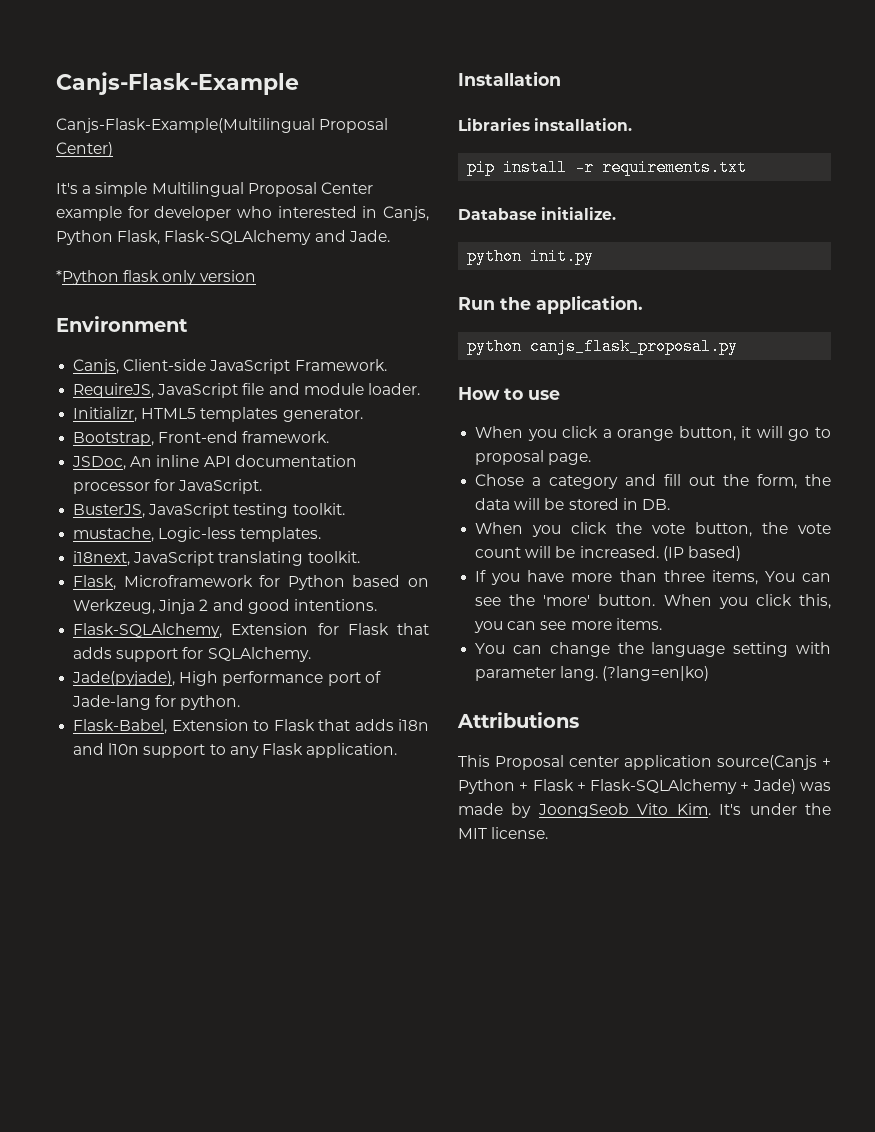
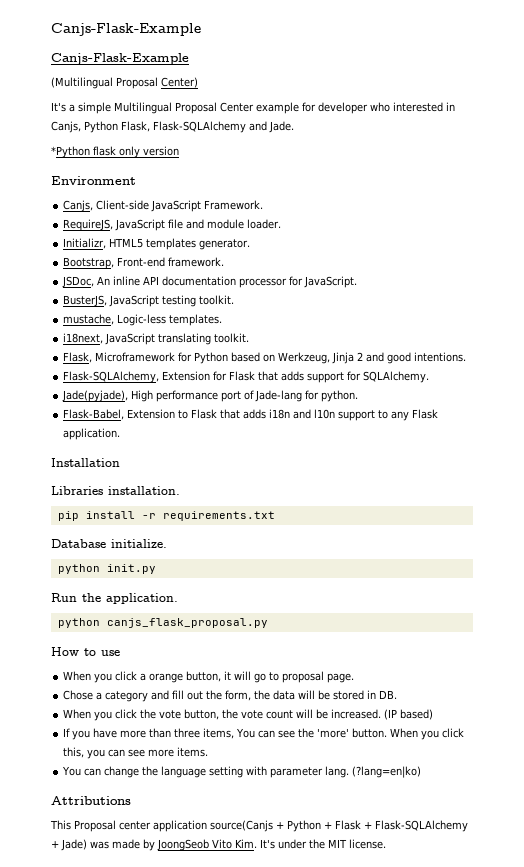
[56,72,299,95] [56,118,315,133] Canjs-Flask-Example // Canjs-Flask-Example(Multilingual -> [51,23,201,36] [51,53,189,65] [51,77,113,89] Canjs-Flask-Example // Canjs-Flask-Example // (Multilingual

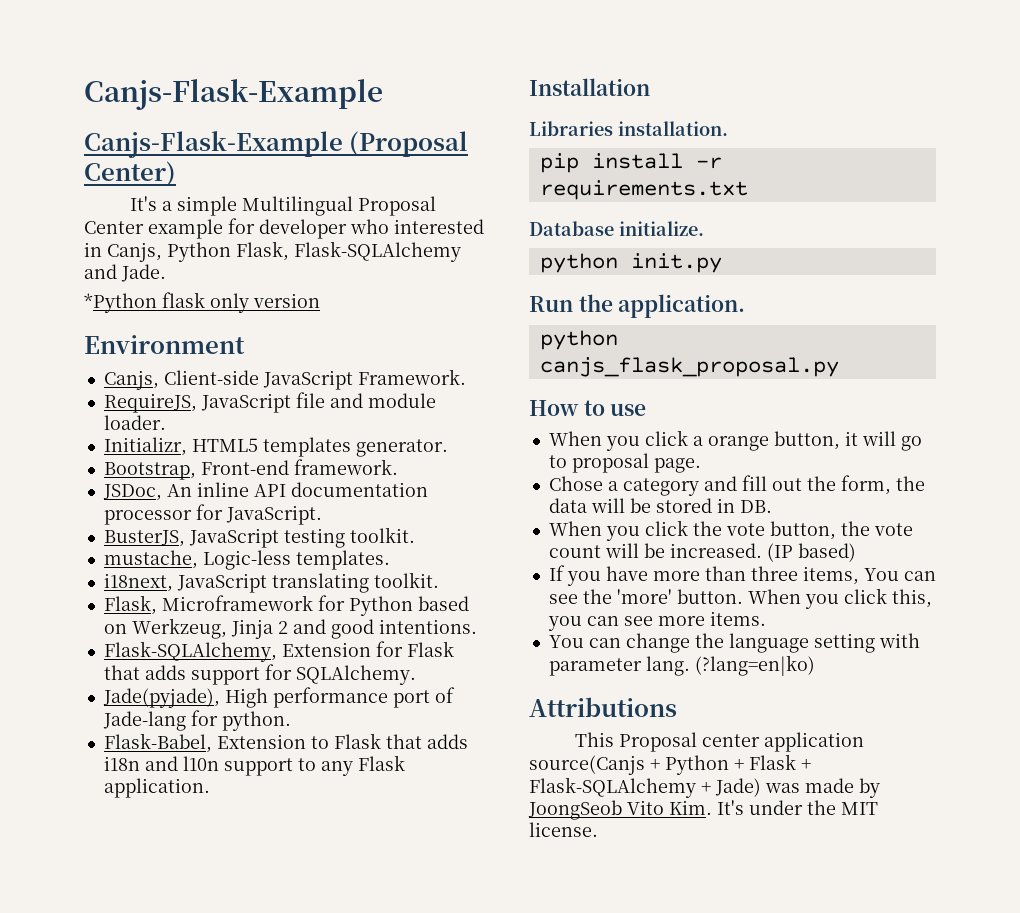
[51,77,158,89] // (Multilingual Proposal -> [349,131,469,157] (Proposal

